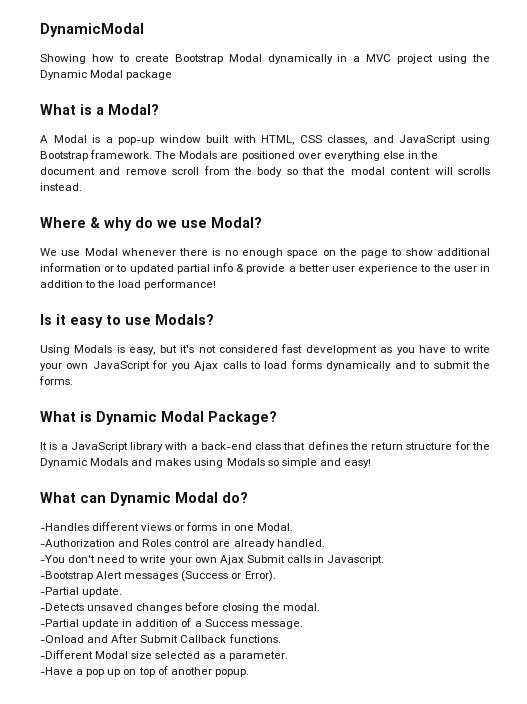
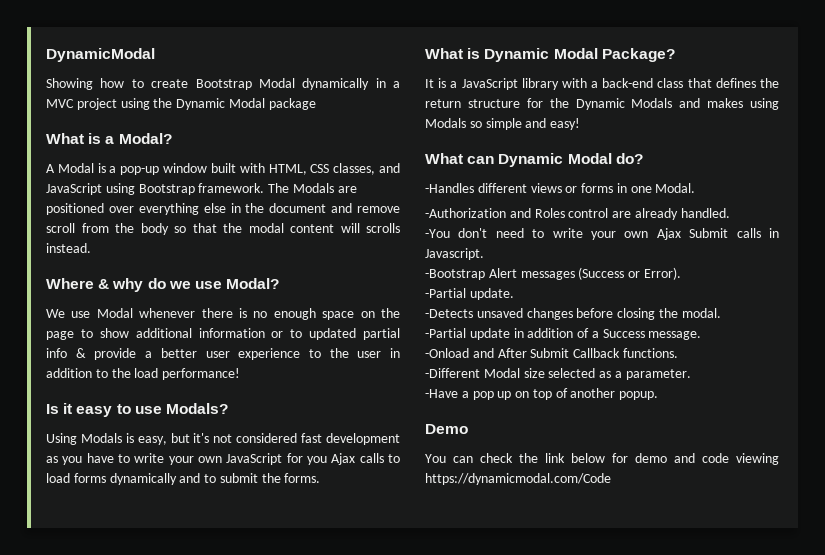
(249, 673) none -> [425,424,468,434] [425,453,779,465] [425,473,611,485] // Demo // You can check the link below for demo and code viewing https://dynamicmodal.com/Code

